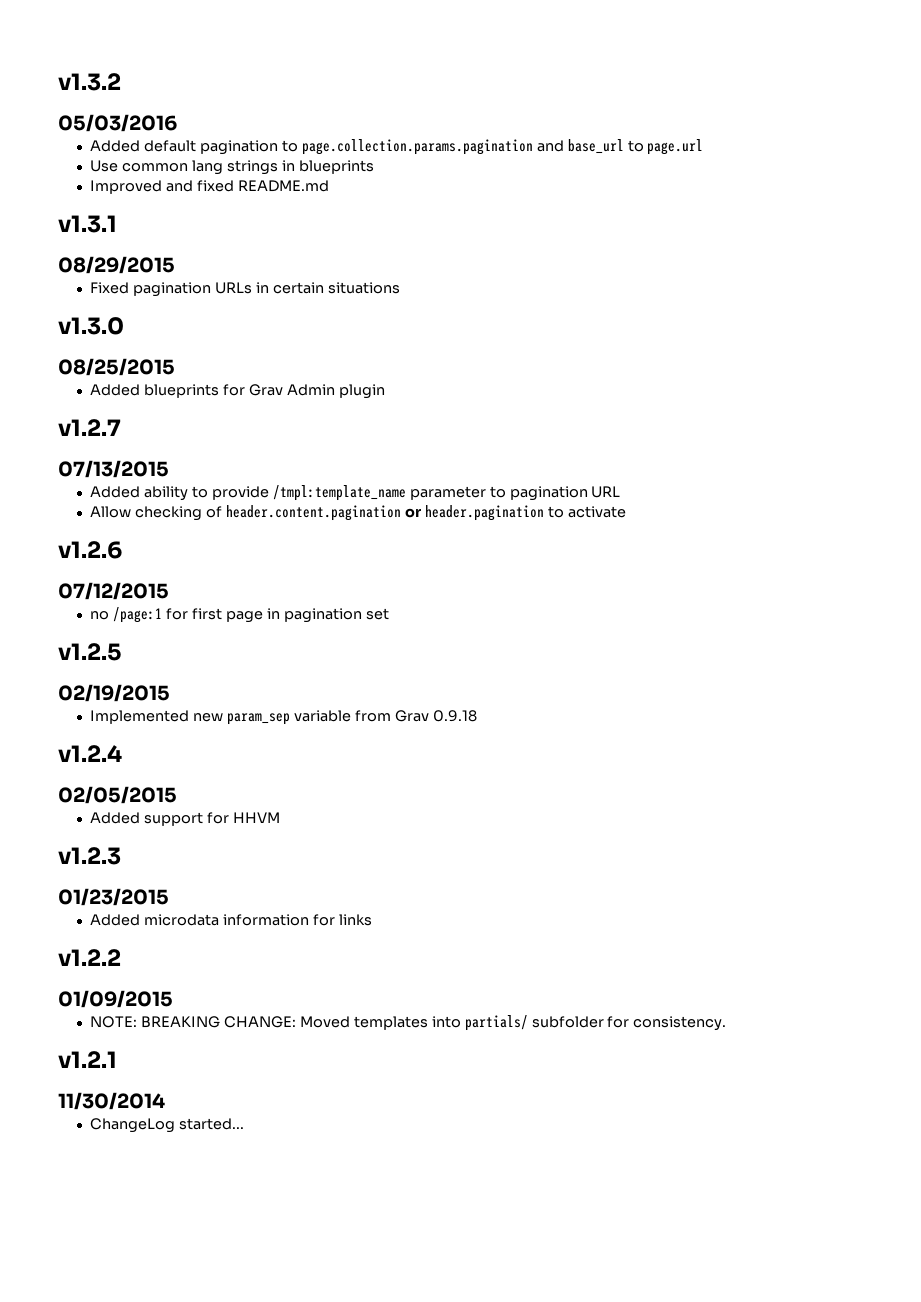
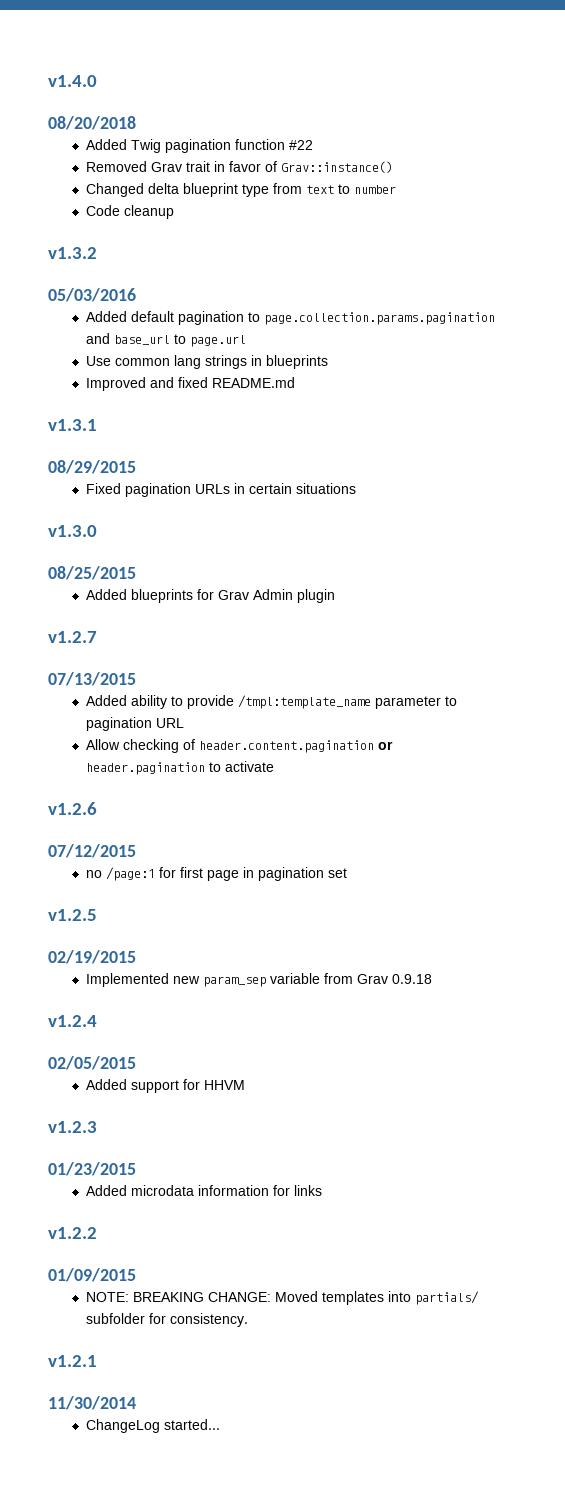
(58, 82) none -> [48,75,97,87] [48,116,136,130] [85,139,313,153] [85,161,393,173] [85,183,396,197] [85,205,174,219] v1.4.0 // 08/20/2018 // Added Twig pagination function #22 // Removed Grav trait in favor of Grav::instance() // Changed delta blueprint type from text to number // Code cleanup //

